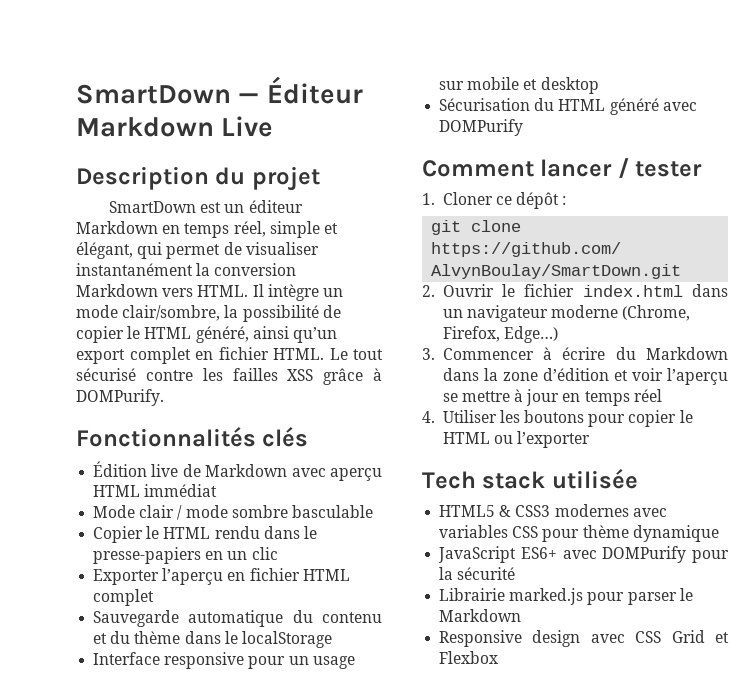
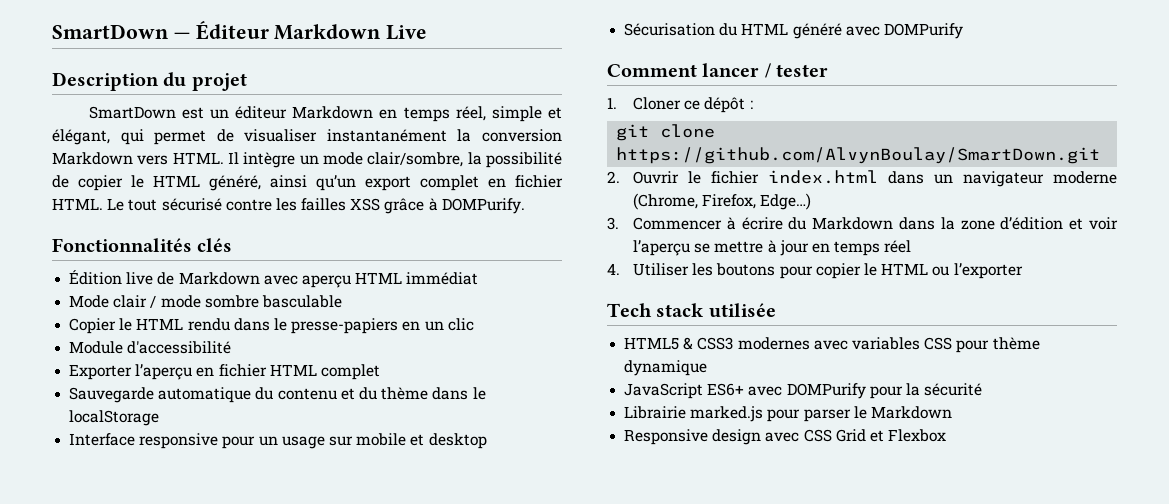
(278, 553) none -> [69,341,232,354] // Module d'accessibilité

